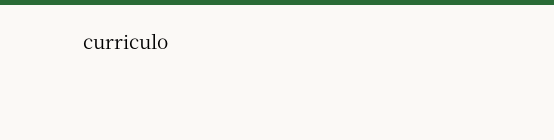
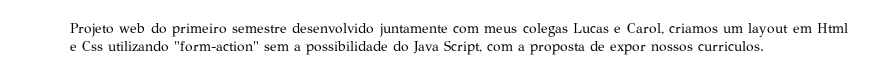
[83,33,168,49] curriculo -> [70,23,848,37] [70,40,764,55] Projeto web do primeiro semestre desenvolvido juntamente com meus colegas Lucas e Carol, criamos um layout em Html e Css utilizando "form-action" sem a possibilidade do Java Script, com a proposta de expor nossos curriculos.

